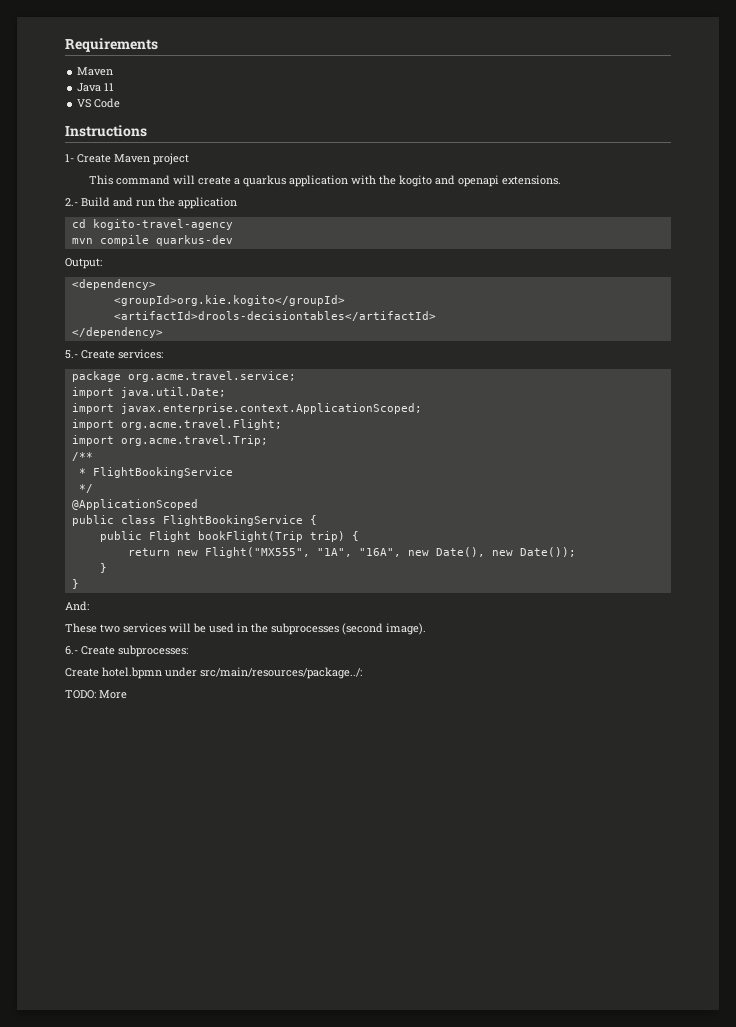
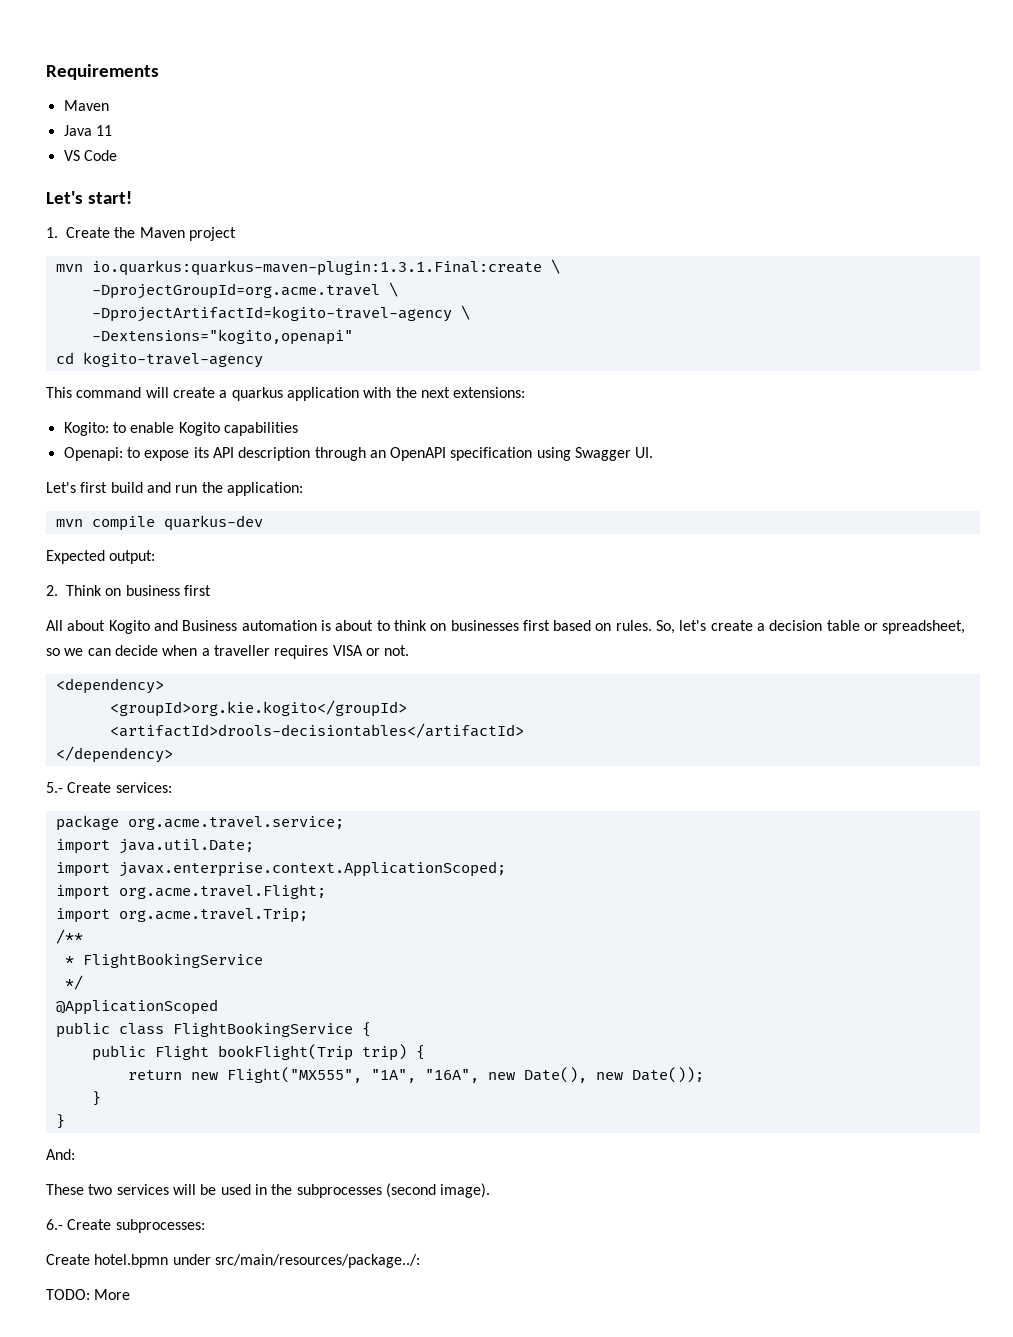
[65,125,147,137] [65,153,189,165] Instructions // 1- Create Maven project -> [46,191,132,204] [46,227,236,241] [55,259,560,276] [91,282,398,299] [91,305,470,322] [91,329,353,345] [55,352,263,368] Let's start! // 1. Create the Maven project // mvn io.quarkus:quarkus-maven-plugin:1.3.1.Final:create \ // -DprojectGroupId=org.acme.travel \ // -DprojectArtifactId=kogito-travel-agency \ // -Dextensions="kogito,openapi" // cd kogito-travel-agency
[398,175,561,187] [65,197,237,209] [71,219,233,230] [71,235,233,246] [65,258,102,269] kogito and openapi extensions. // 2.- Build and run the application // cd kogito-travel-agency // mvn compile quarkus-dev // Output: -> [420,387,526,398] [63,422,298,436] [63,447,654,461] [46,482,303,496] [55,515,263,531] [46,550,156,564] [46,585,211,596] [46,620,966,634] [46,645,410,659] next extensions: // Kogito: to enable Kogito capabilities // Openapi: to expose its API description through an OpenAPI specification using Swagger UI. // Let's first build and run the application: // mvn compile quarkus-dev // Expected output: // 2. Think on business first // All about Kogito and Business automation is about to think on businesses first based on rules. So, let's create a decision table or spreadsheet, so we can decide when a traveller requires VISA or not.

